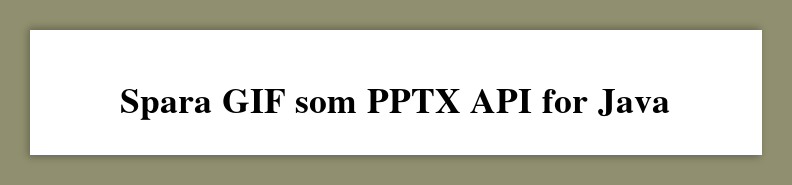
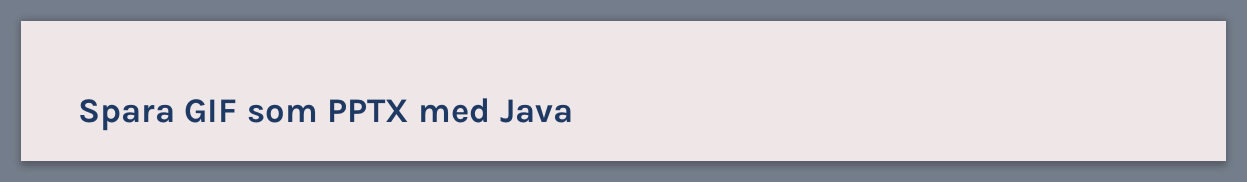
[470,89,588,113] API for -> [418,98,491,123] med

